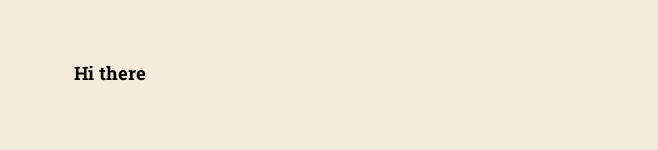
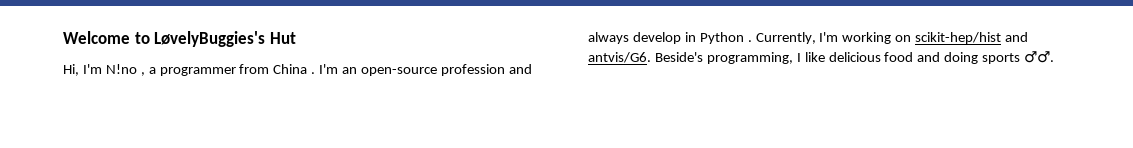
[74,65,146,81] Hi there -> [63,31,296,47] [63,64,532,76] [588,32,1029,44] [588,51,1055,64] Welcome to LøvelyBuggies's Hut // Hi, I'm N!no , a programmer from China . I'm an open-source profession and always develop in Python . Currently, I'm working on scikit-hep/hist and antvis/G6. Beside's programming, I like delicious food and doing sports ♂♂.

